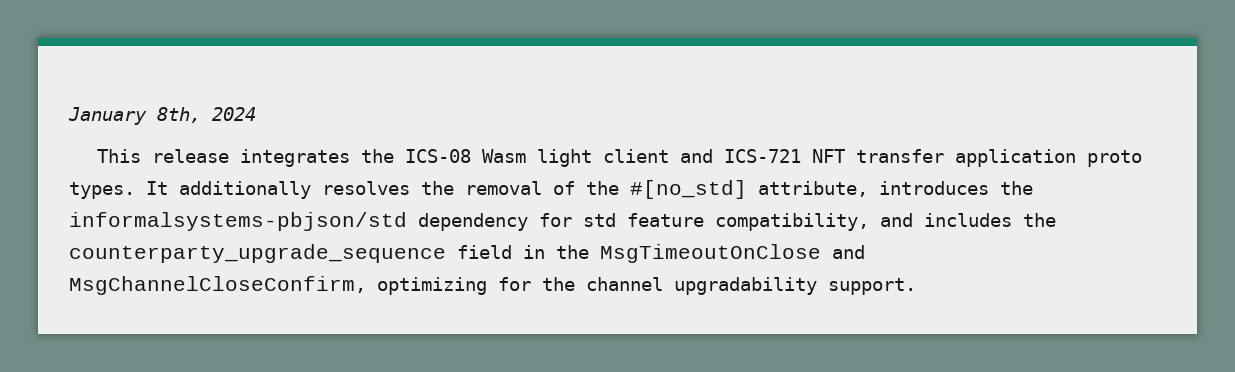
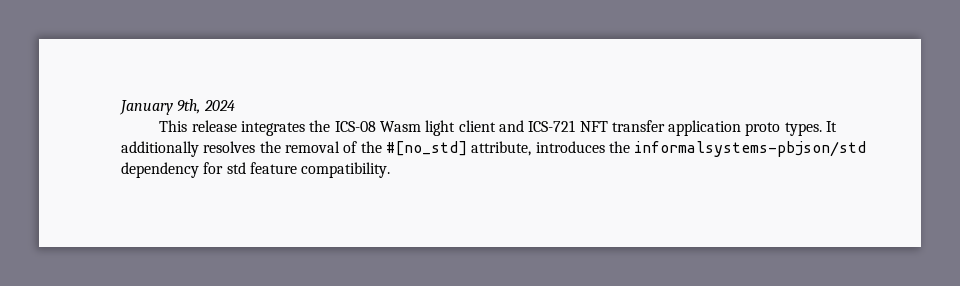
[157,107,201,123] 8th, -> [177,99,201,114] 9th,
[715,213,1056,231] [69,244,865,263] [69,276,916,295] compatibility, and includes the counterparty_upgrade_sequence field in the MsgTimeoutOnClose and MsgChannelCloseConfirm, optimizing for the channel upgradability support. -> [301,162,391,178] compatibility.

